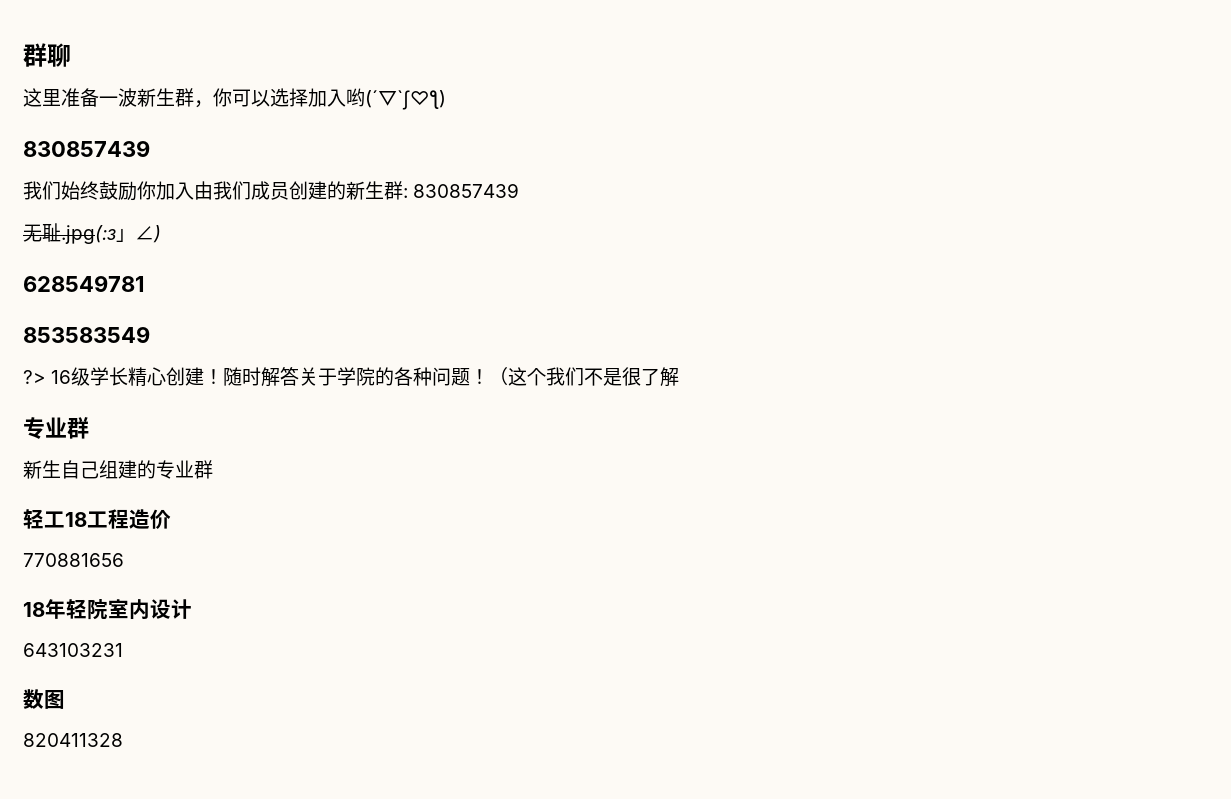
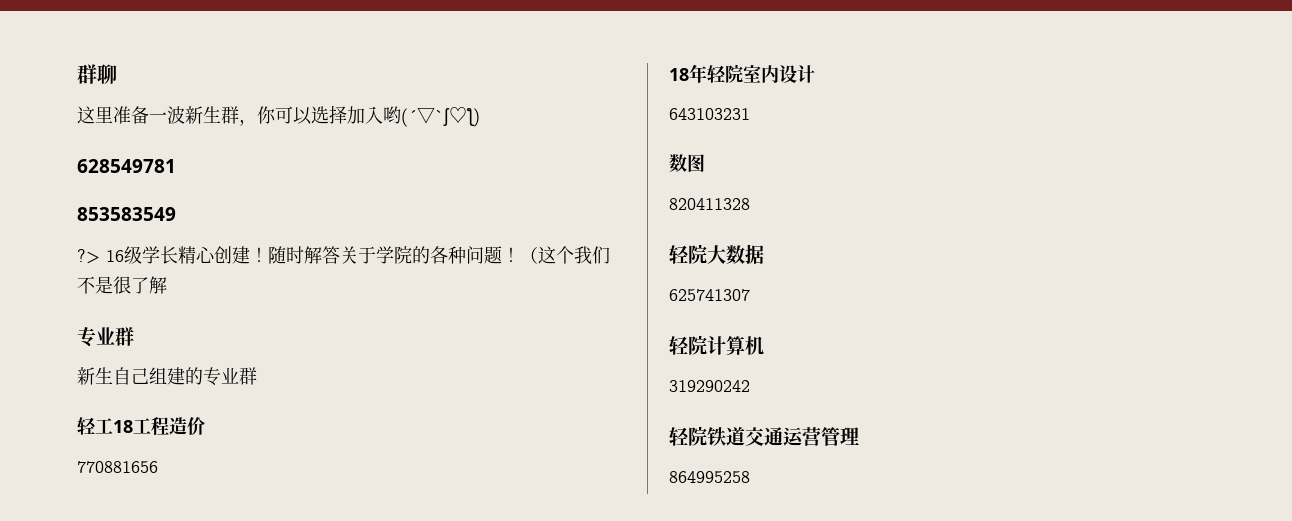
[23,140,150,157] [23,181,520,201] [23,223,161,244] // 830857439 // 我们始终鼓励你加入由我们成员创建的新生群: 830857439 // 无耻.jpg(:з」∠) -> (480, 117) none
(123, 740) none -> [669,244,764,264] [669,289,750,301] [669,335,764,355] [669,380,750,392] [669,426,859,446] [669,471,750,483] // 轻院大数据 // 625741307 // 轻院计算机 // 319290242 // 轻院铁道交通运营管理 // 864995258

